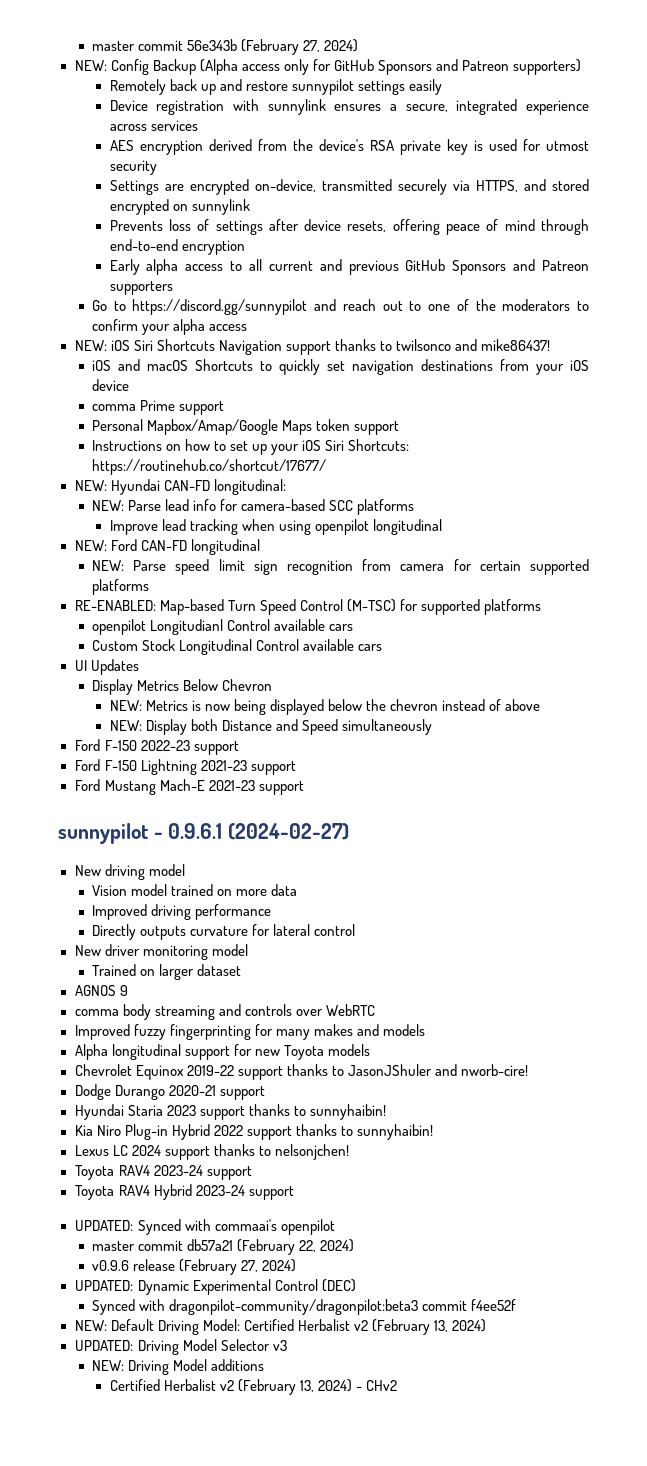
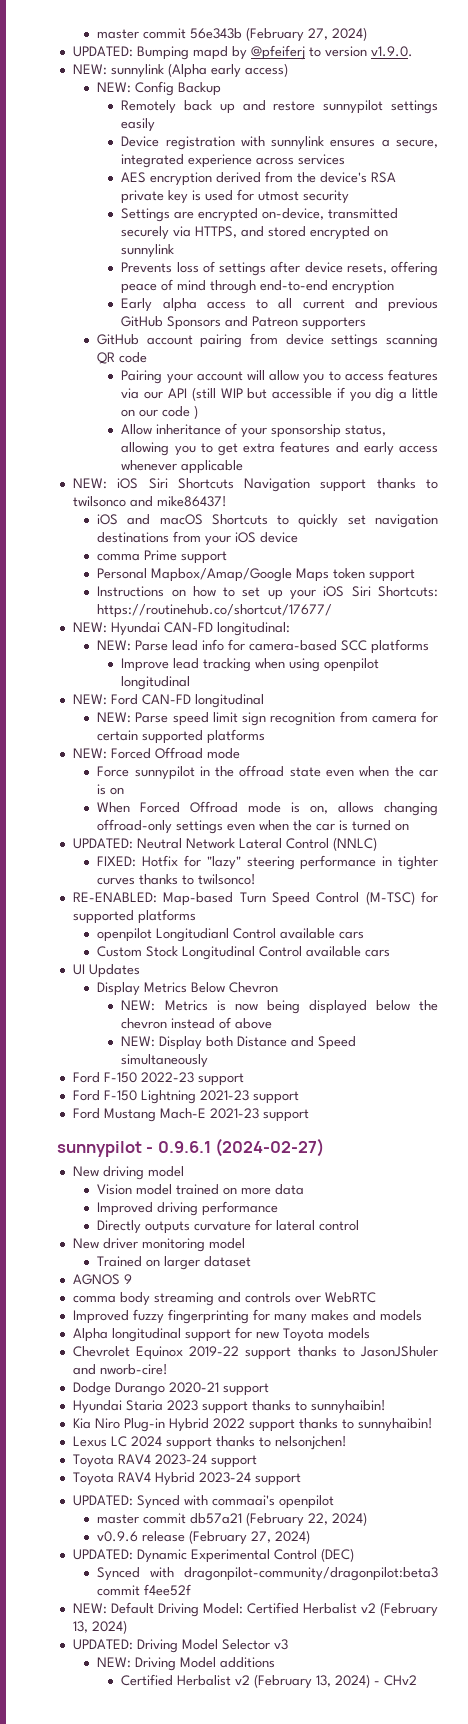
[74,59,582,75] NEW: Config Backup (Alpha access only for GitHub Sponsors and Patreon supporters) -> [72,45,413,60] [72,63,288,78] [97,81,222,96] UPDATED: Bumping mapd by @pfeiferj to version v1.9.0. // NEW: sunnylink (Alpha early access) // NEW: Config Backup
[92,299,589,315] [92,319,248,335] Go to https://discord.gg/sunnypilot and reach out to one of the moderators to confirm your alpha access -> [97,333,438,348] [97,352,148,364] [121,369,438,384] [121,387,439,402] [121,405,199,419] [121,423,387,438] [121,441,438,456] [121,460,244,474] GitHub account pairing from device settings scanning QR code // Pairing your account will allow you to access features via our API (still WIP but accessible if you dig a little on our code ) // Allow inheritance of your sponsorship status, allowing you to get extra features and early access whenever applicable
(150, 587) none -> [72,747,240,759] [97,765,438,780] [97,784,125,795] [97,801,439,816] [97,819,410,834] [72,837,377,851] [97,855,438,870] [97,874,257,885] // NEW: Forced Offroad mode // Force sunnypilot in the offroad state even when the car is on // When Forced Offroad mode is on, allows changing offroad-only settings even when the car is turned on // UPDATED: Neutral Network Lateral Control (NNLC) // FIXED: Hotfix for "lazy" steering performance in tighter curves thanks to twilsonco!

